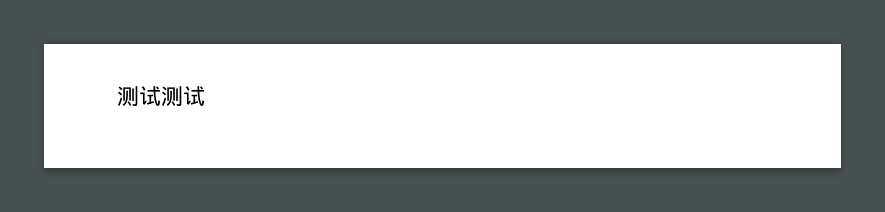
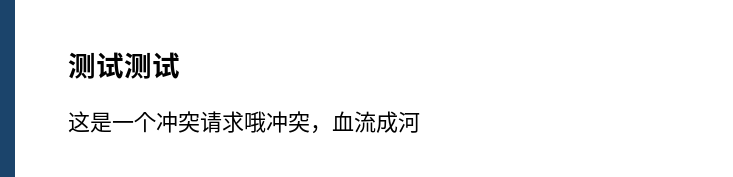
(205, 96) none -> [68,111,420,134] // 这是一个冲突请求哦冲突，血流成河

